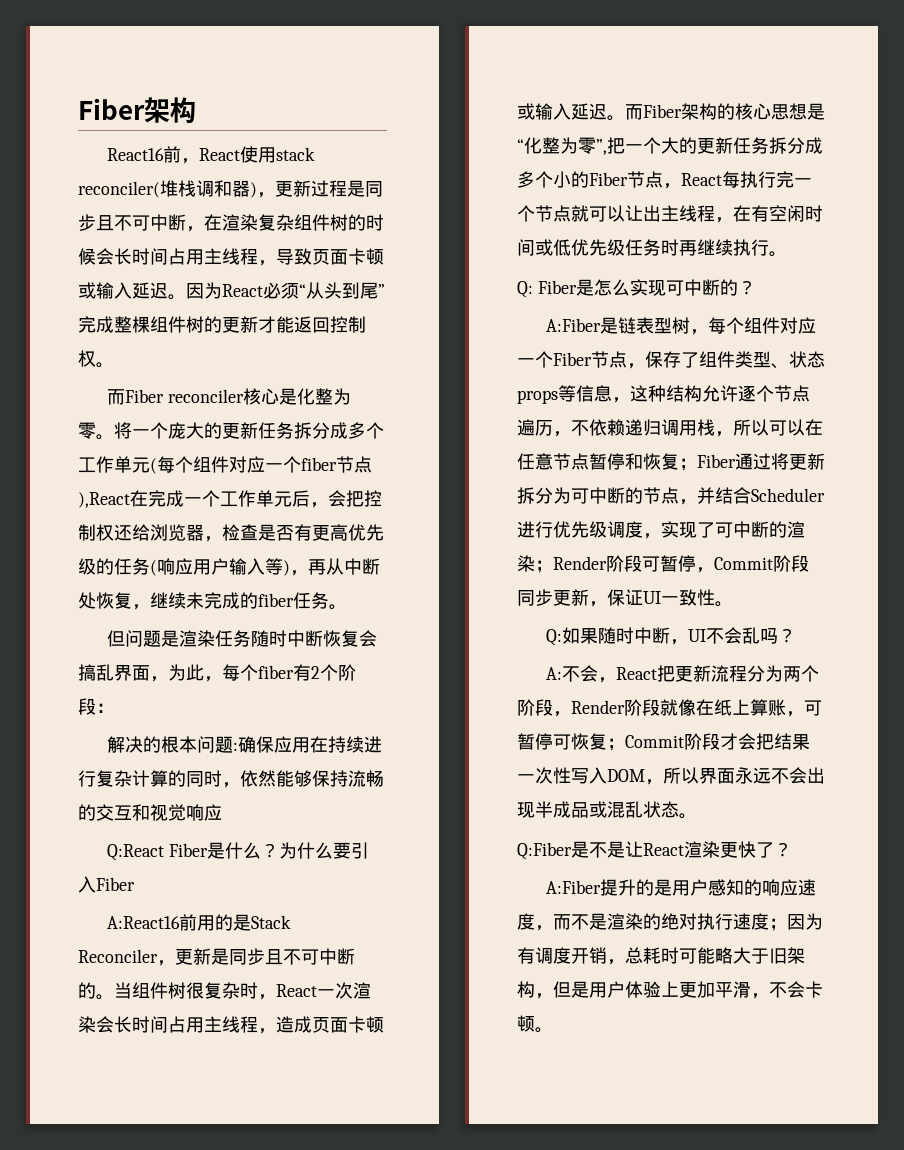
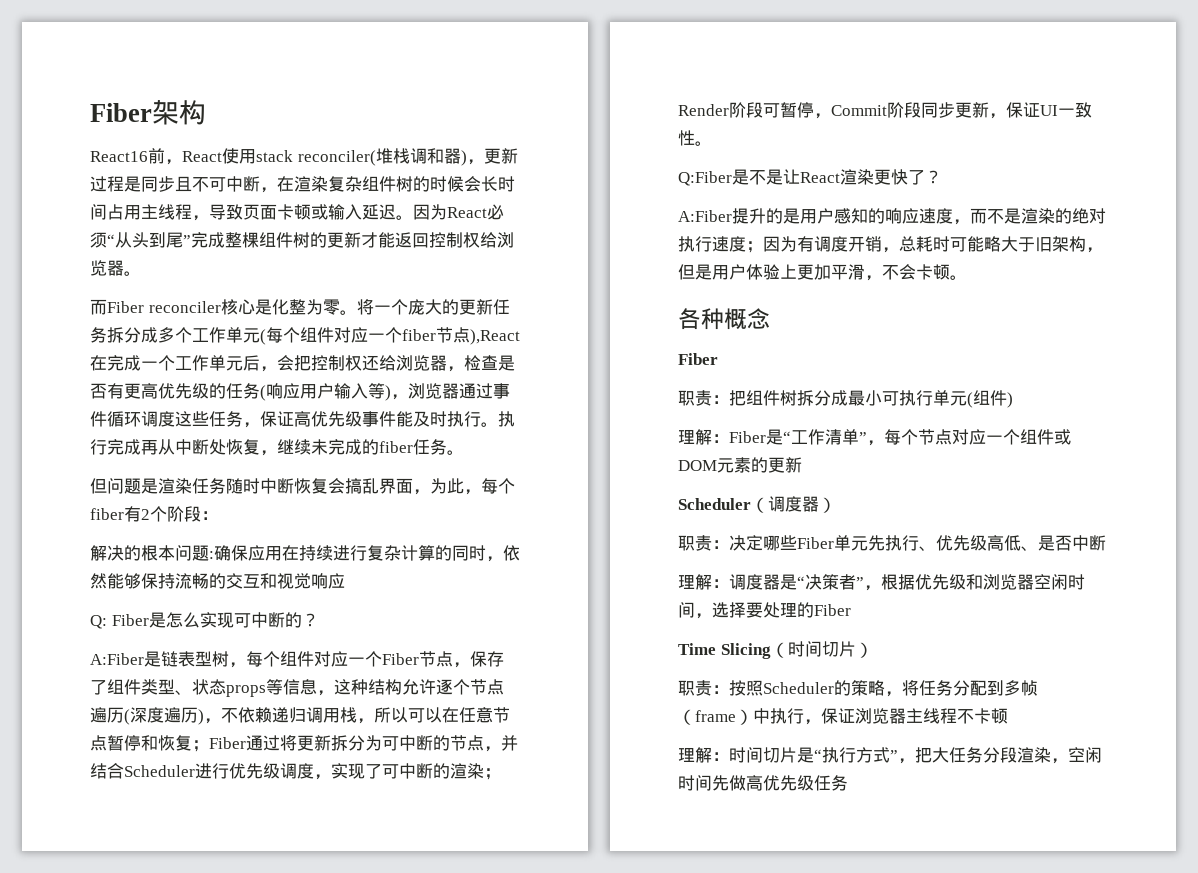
(96, 358) none -> [480,232,514,248] [90,260,124,276] 给浏览器
(308, 573) none -> [408,383,510,399] [90,411,515,428] [90,439,141,455] 浏览器通过事件循环调度这些任务，保证高优先级事件能及时执行。执行完成
[107,842,370,861] [78,876,135,893] [107,914,292,931] [78,948,355,966] [78,982,371,1000] [78,1016,384,1034] [517,103,825,121] [517,137,823,155] [517,171,812,189] [517,205,823,223] [517,239,787,257] // Q:React Fiber是什么？为什么要引入Fiber // A:React16前用的是Stack Reconciler，更新是同步且不可中断的。当组件树很复杂时，React一次渲染会长时间占用主线程，造成页面卡顿或输入延迟。而Fiber架构的核心思想是“化整为零”,把一个大的更新任务拆分成多个小的Fiber节点，React每执行完一个节点就可以让出主线程，在有空闲时间或低优先级任务时再继续执行。 -> (345, 581) none
(553, 428) none -> [124,707,204,725] (深度遍历)
[546,627,797,646] [546,665,820,683] [517,699,822,717] [517,733,810,751] [517,767,825,785] [517,801,697,819] // Q:如果随时中断，UI不会乱吗？ // A:不会，React把更新流程分为两个阶段，Render阶段就像在纸上算账，可暂停可恢复；Commit阶段才会把结果一次性写入DOM，所以界面永远不会出现半成品或混乱状态。 -> (712, 143) none
(553, 1030) none -> [678,308,770,330] [678,353,718,365] [678,390,1013,408] [678,429,1071,446] [678,457,802,473] [678,496,836,513] [678,535,1106,551] [678,574,1085,591] [678,602,851,619] [678,641,873,659] [678,680,1038,697] [678,708,1008,725] [678,747,1102,764] [678,775,848,791] // 各种概念 // Fiber // 职责：把组件树拆分成最小可执行单元(组件) // 理解：Fiber是“工作清单”，每个节点对应一个组件或DOM元素的更新 // Scheduler（调度器） // 职责：决定哪些Fiber单元先执行、优先级高低、是否中断 // 理解：调度器是“决策者”，根据优先级和浏览器空闲时间，选择要处理的Fiber // Time Slicing（时间切片） // 职责：按照Scheduler的策略，将任务分配到多帧（frame）中执行，保证浏览器主线程不卡顿 // 理解：时间切片是“执行方式”，把大任务分段渲染，空闲时间先做高优先级任务

